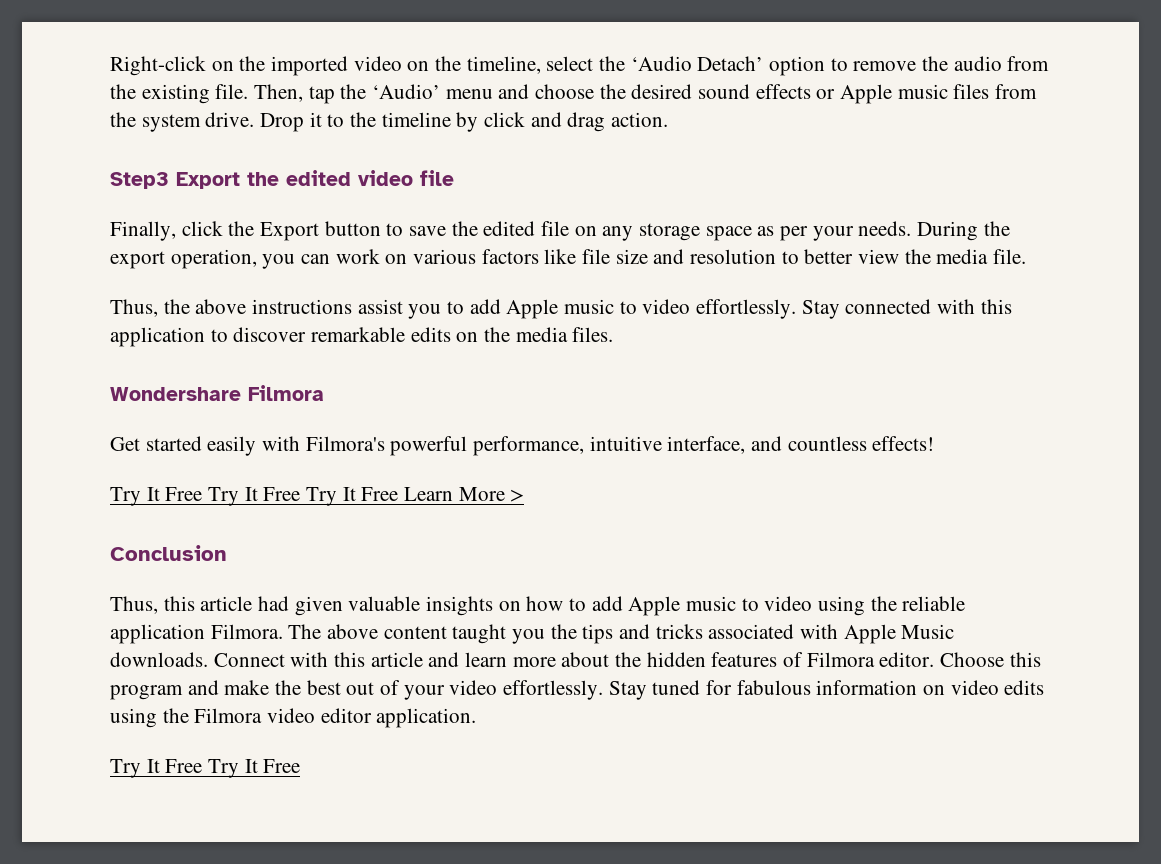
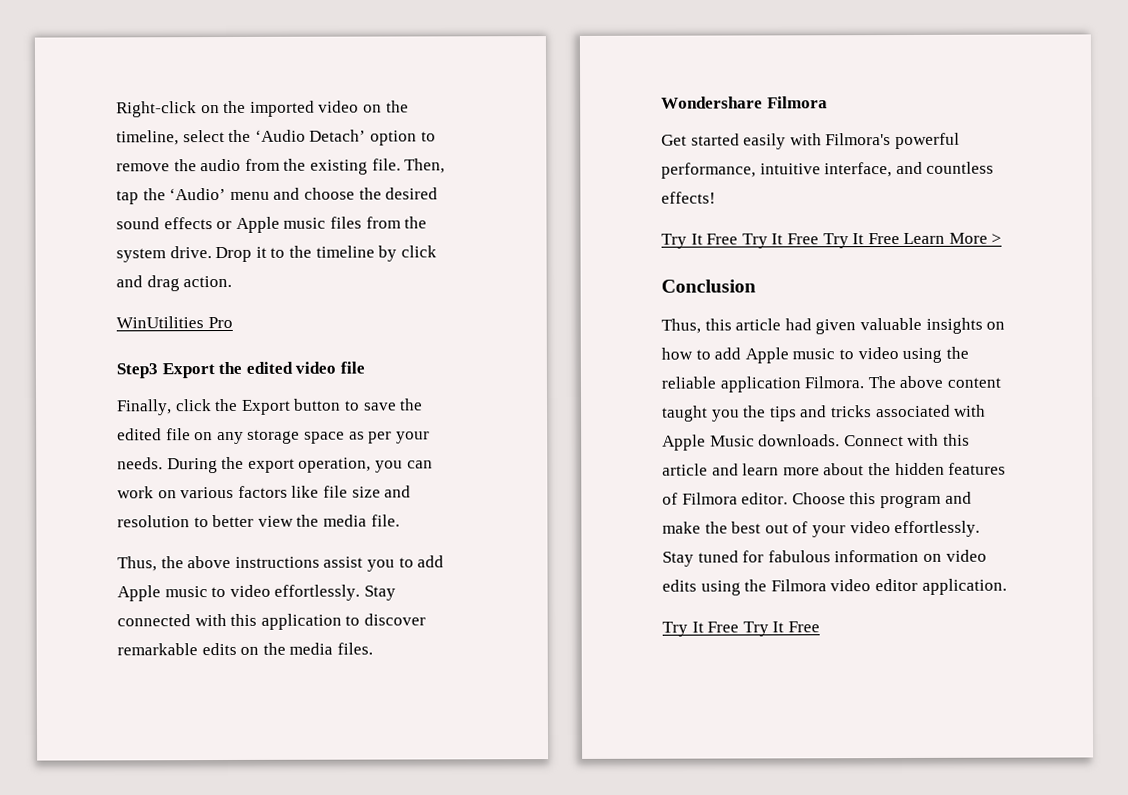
(669, 119) none -> [116,316,233,329] // WinUtilities Pro

